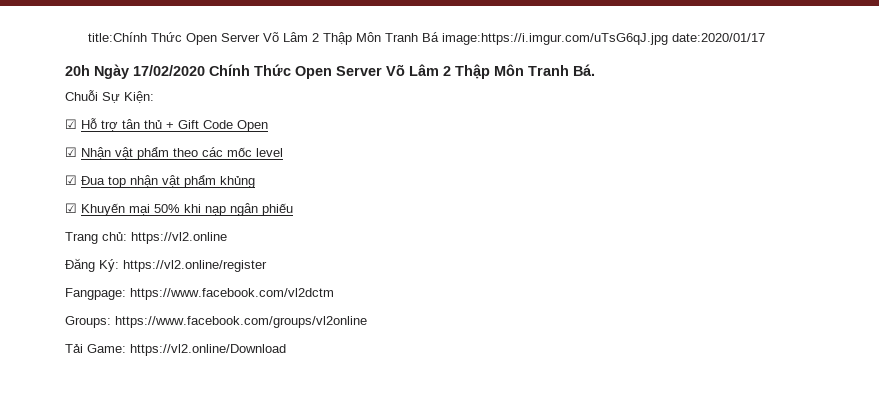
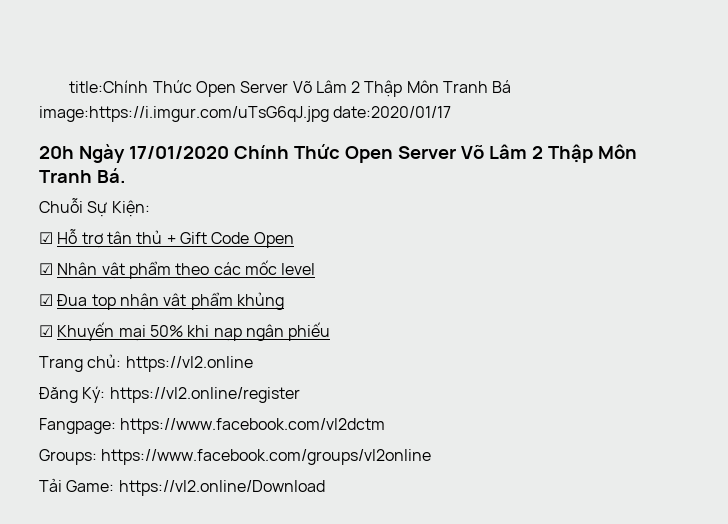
[133,65,205,76] 17/02/2020 -> [128,146,229,159] 17/01/2020

